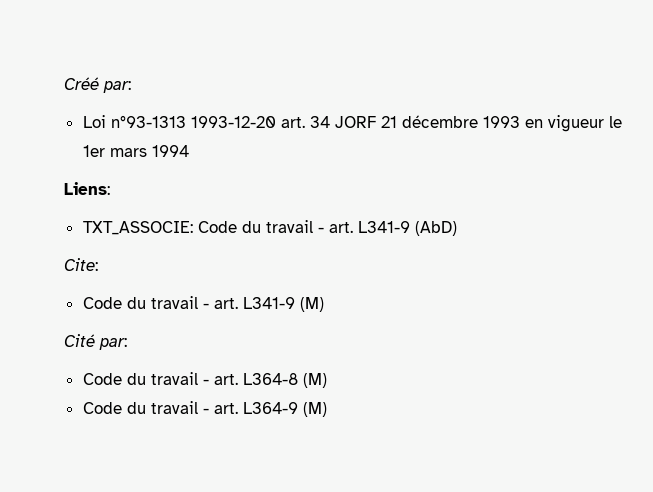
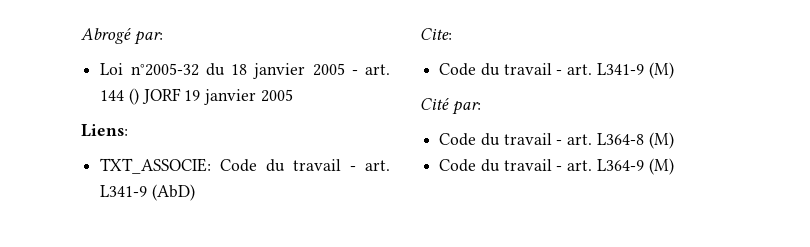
[64,77,99,90] Créé -> [81,28,131,44] Abrogé
[110,115,622,132] [82,145,189,157] n°93-1313 1993-12-20 art. 34 JORF 21 décembre 1993 en vigueur le 1er mars 1994 -> [130,63,390,79] [100,88,293,105] n°2005-32 du 18 janvier 2005 - art. 144 () JORF 19 janvier 2005

